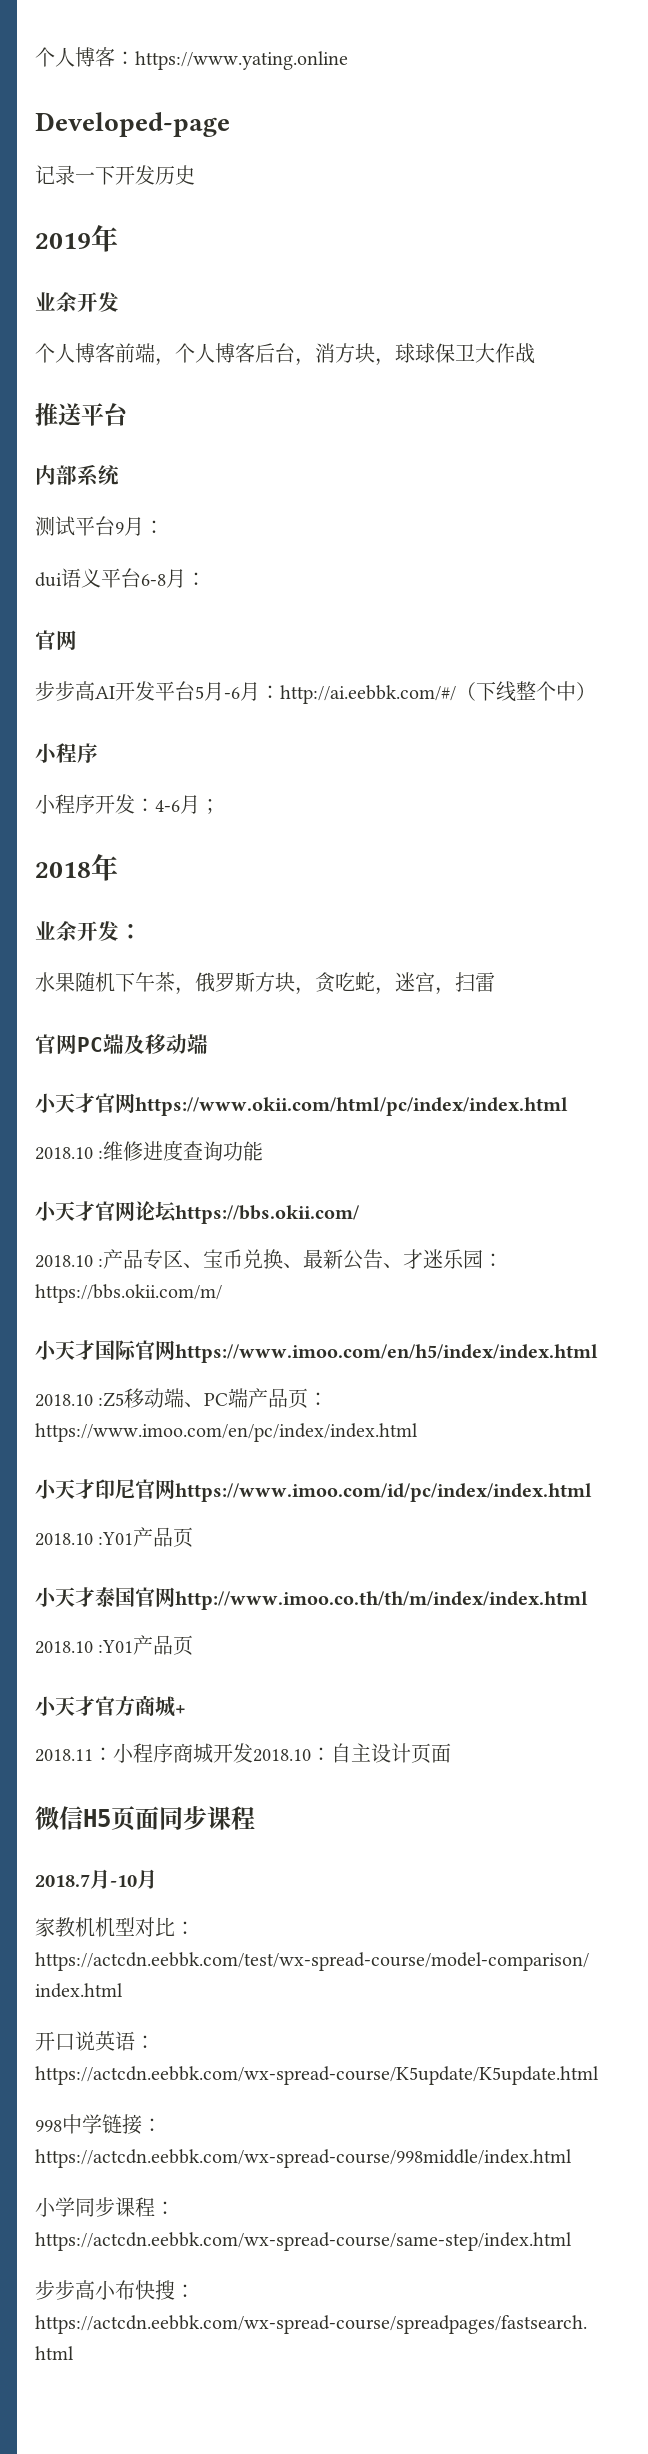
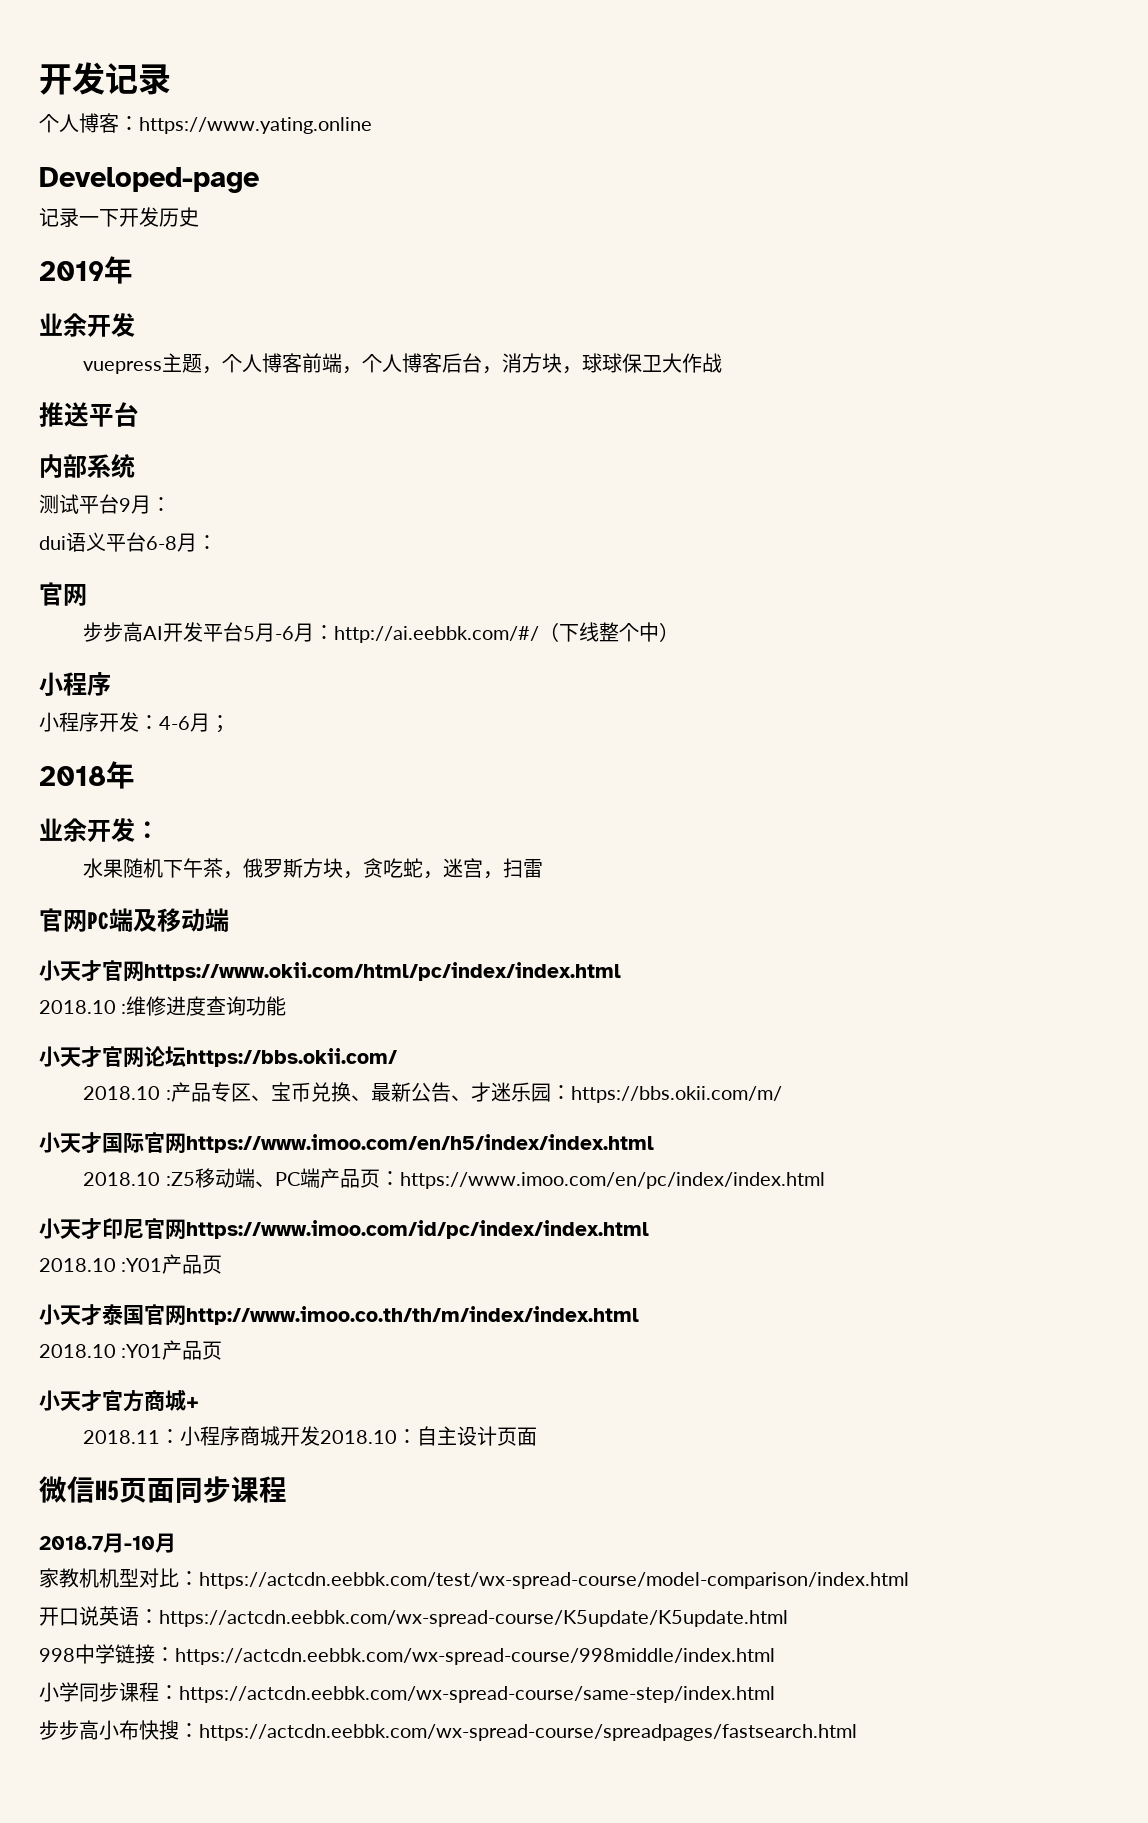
(35, 57) none -> [39,62,171,95] 开发记录 //
(119, 302) none -> [83,353,223,374] vuepress主题，

